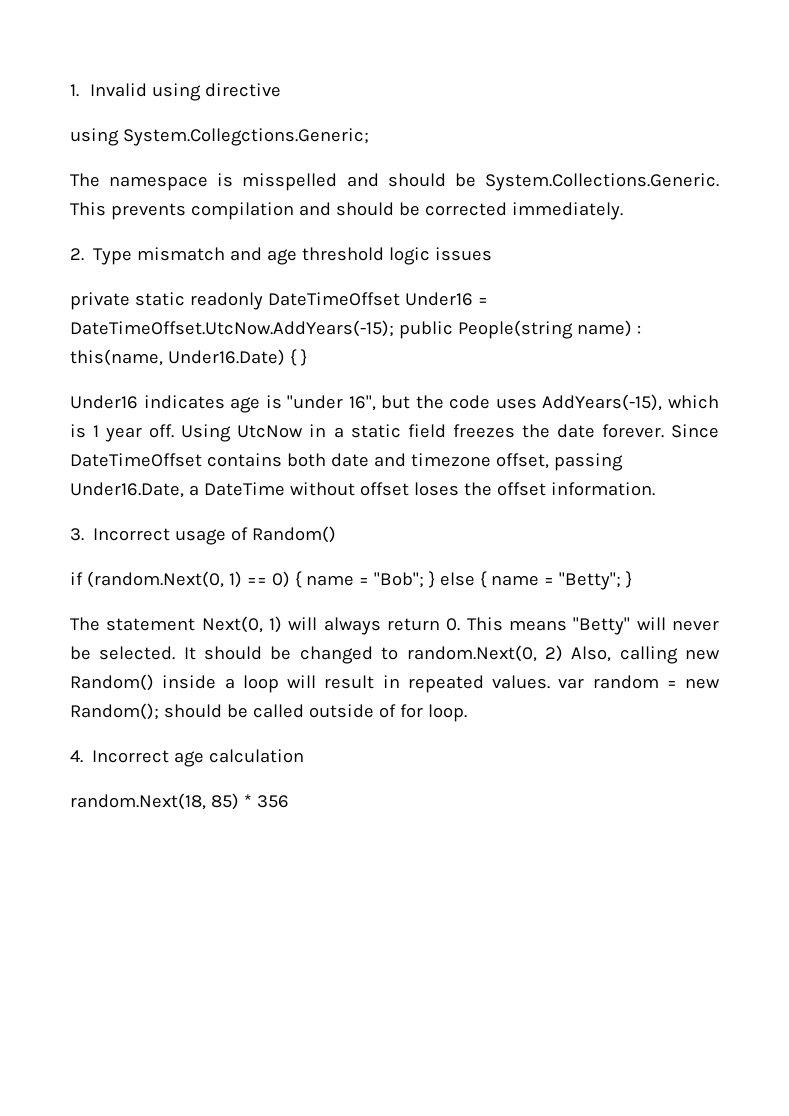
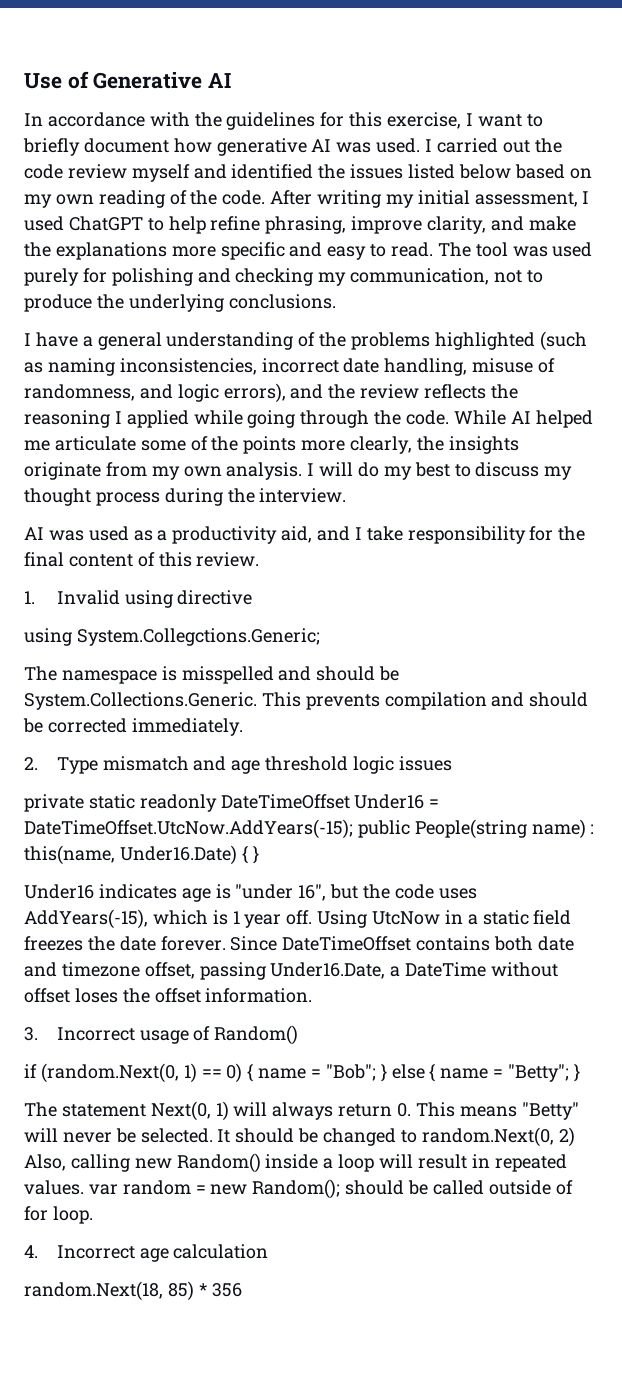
(70, 90) none -> [24,71,232,89] [24,112,543,130] [23,138,562,156] [24,164,592,182] [24,190,590,208] [24,216,576,234] [24,242,593,260] [24,268,543,286] [24,294,336,312] [24,331,587,351] [24,358,556,376] [24,383,518,403] [24,410,593,428] [24,436,519,454] [24,462,573,480] [24,488,347,506] [24,526,586,544] [24,552,260,567] Use of Generative AI // In accordance with the guidelines for this exercise, I want to briefly document how generative AI was used. I carried out the code review myself and identified the issues listed below based on my own reading of the code. After writing my initial assessment, I used ChatGPT to help refine phrasing, improve clarity, and make the explanations more specific and easy to read. The tool was used purely for polishing and checking my communication, not to produce the underlying conclusions. // I have a general understanding of the problems highlighted (such as naming inconsistencies, incorrect date handling, misuse of randomness, and logic errors), and the review reflects the reasoning I applied while going through the code. While AI helped me articulate some of the points more clearly, the insights originate from my own analysis. I will do my best to discuss my thought process during the interview. // AI was used as a productivity aid, and I take responsibility for the final content of this review. //

